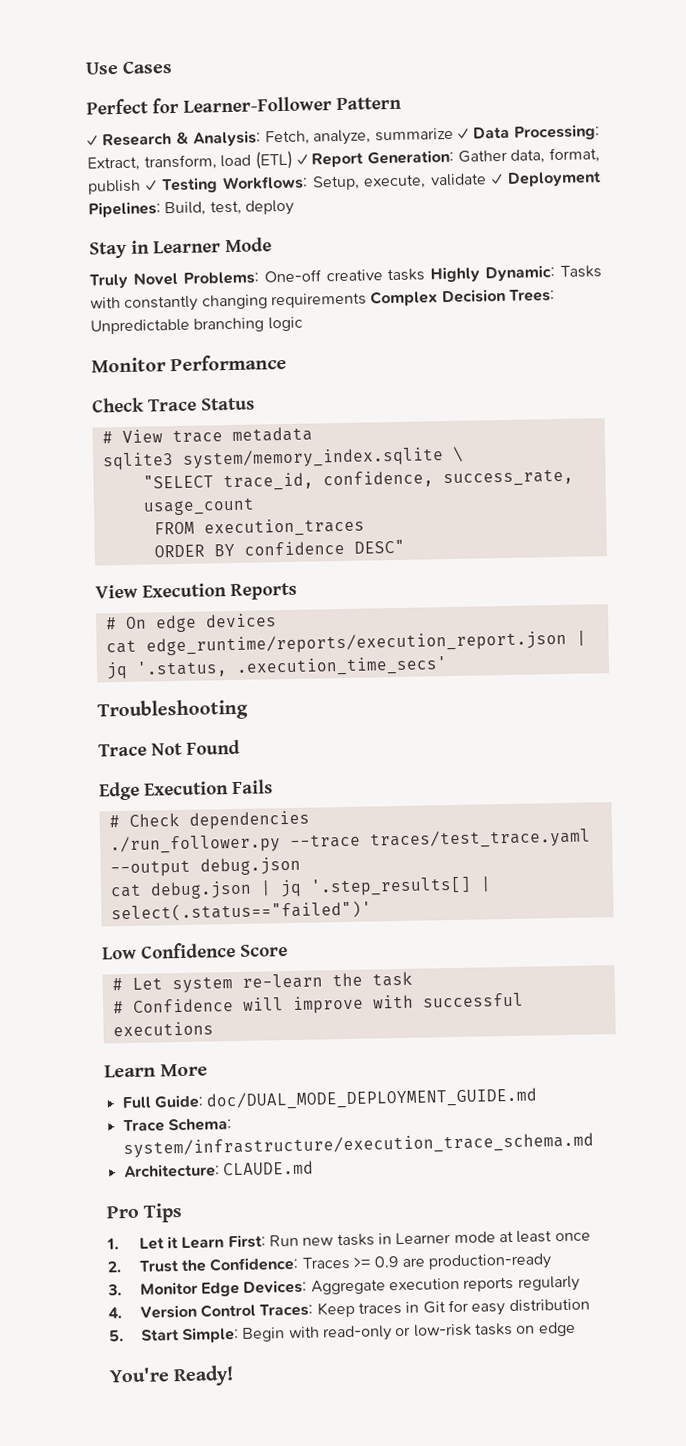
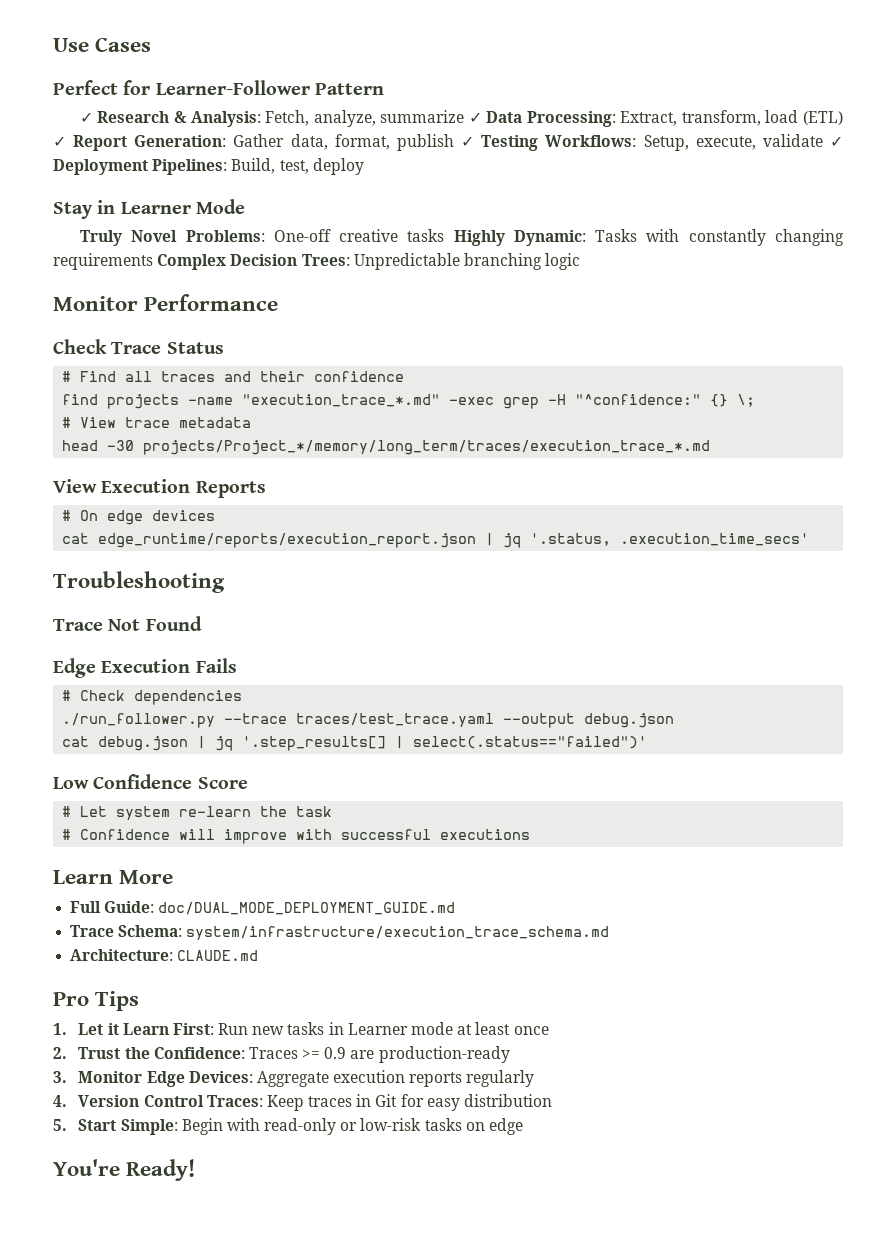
[121,426,313,444] [102,446,464,471] [142,468,574,492] [142,497,255,516] [153,517,365,538] [153,539,405,558] View trace metadata // sqlite3 system/memory_index.sqlite \ // "SELECT trace_id, confidence, success_rate, usage_count // FROM execution_traces // ORDER BY confidence DESC" -> [80,371,405,382] [62,394,756,409] [62,417,252,428] [62,440,711,455] Find all traces and their confidence // find projects -name "execution_trace_*.md" -exec grep -H "^confidence:" {} \; // # View trace metadata // head -30 projects/Project_*/memory/long_term/traces/execution_trace_*.md

